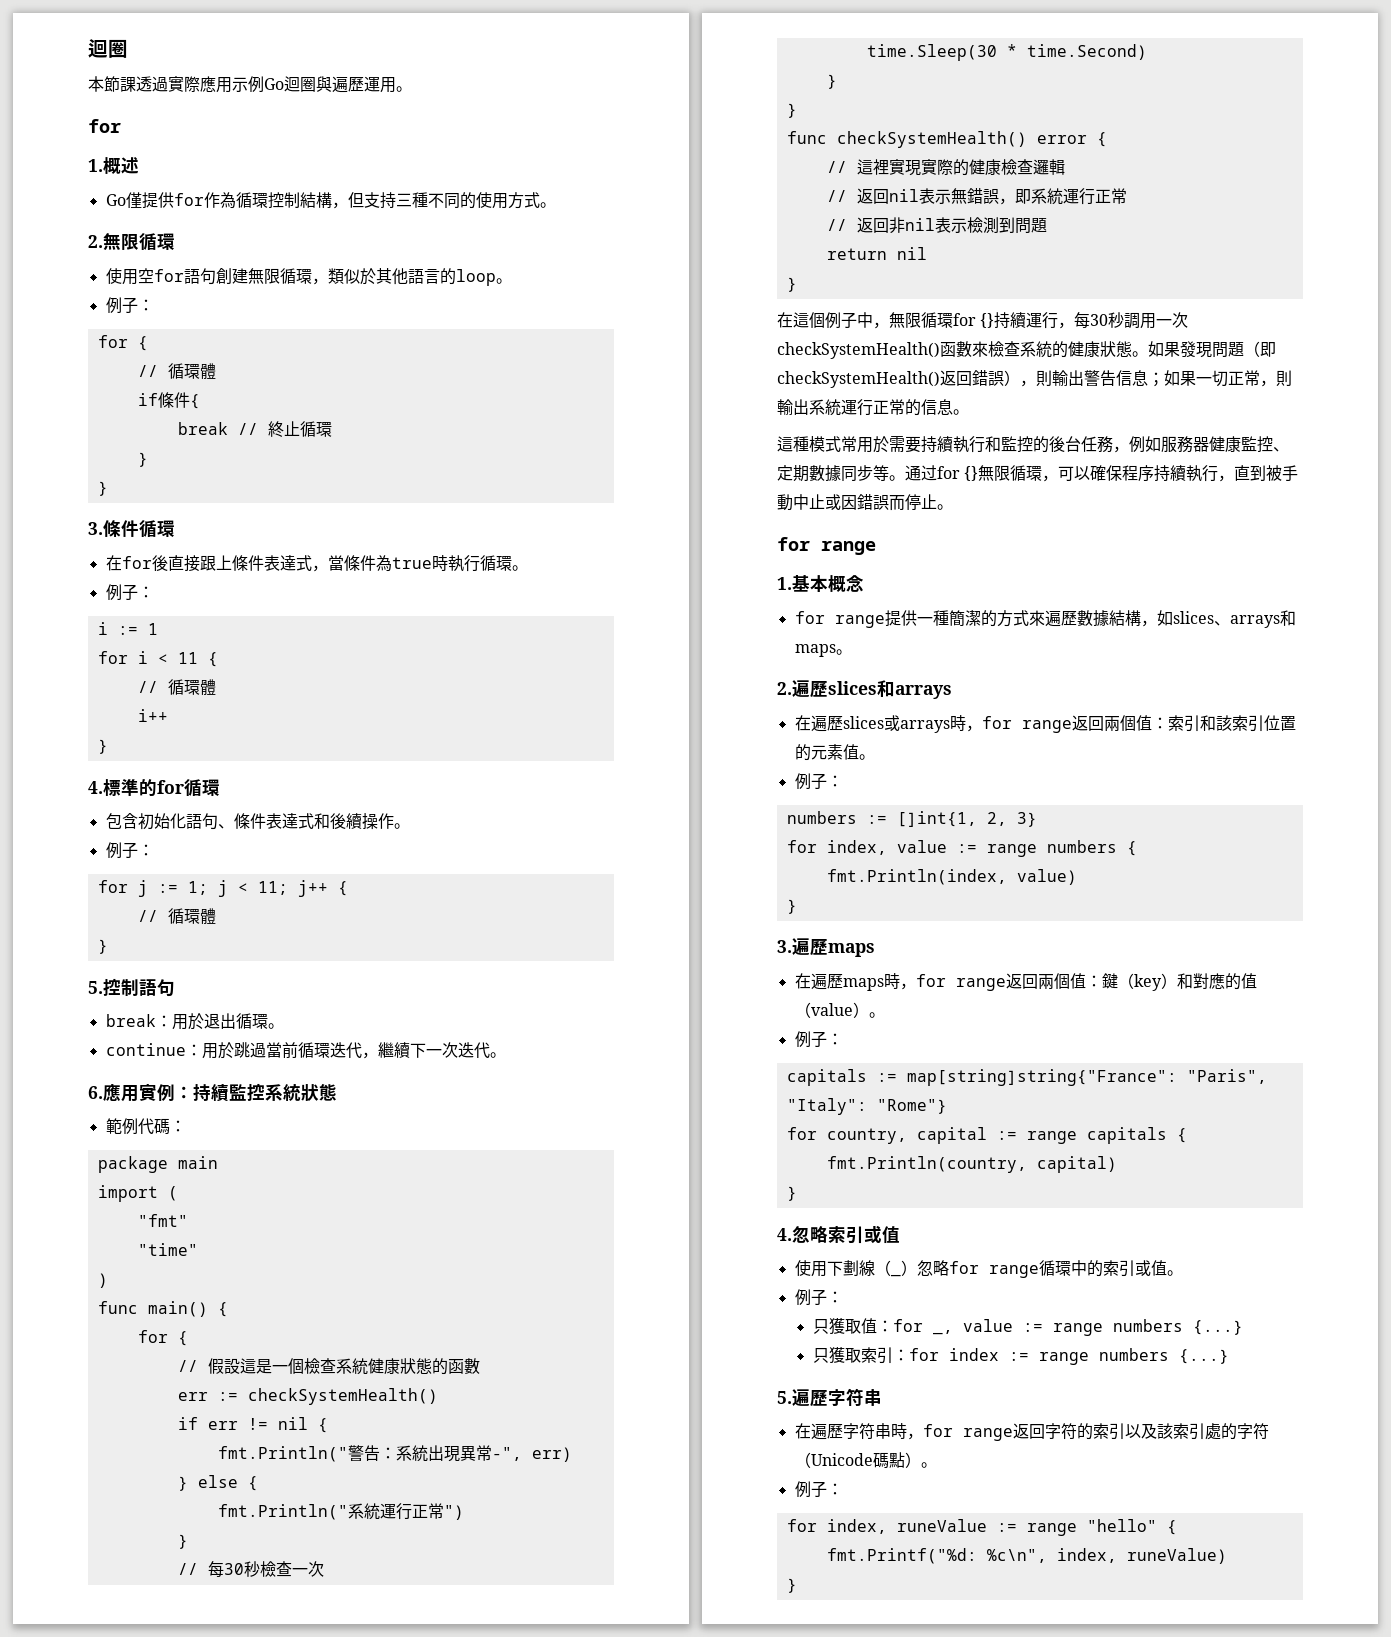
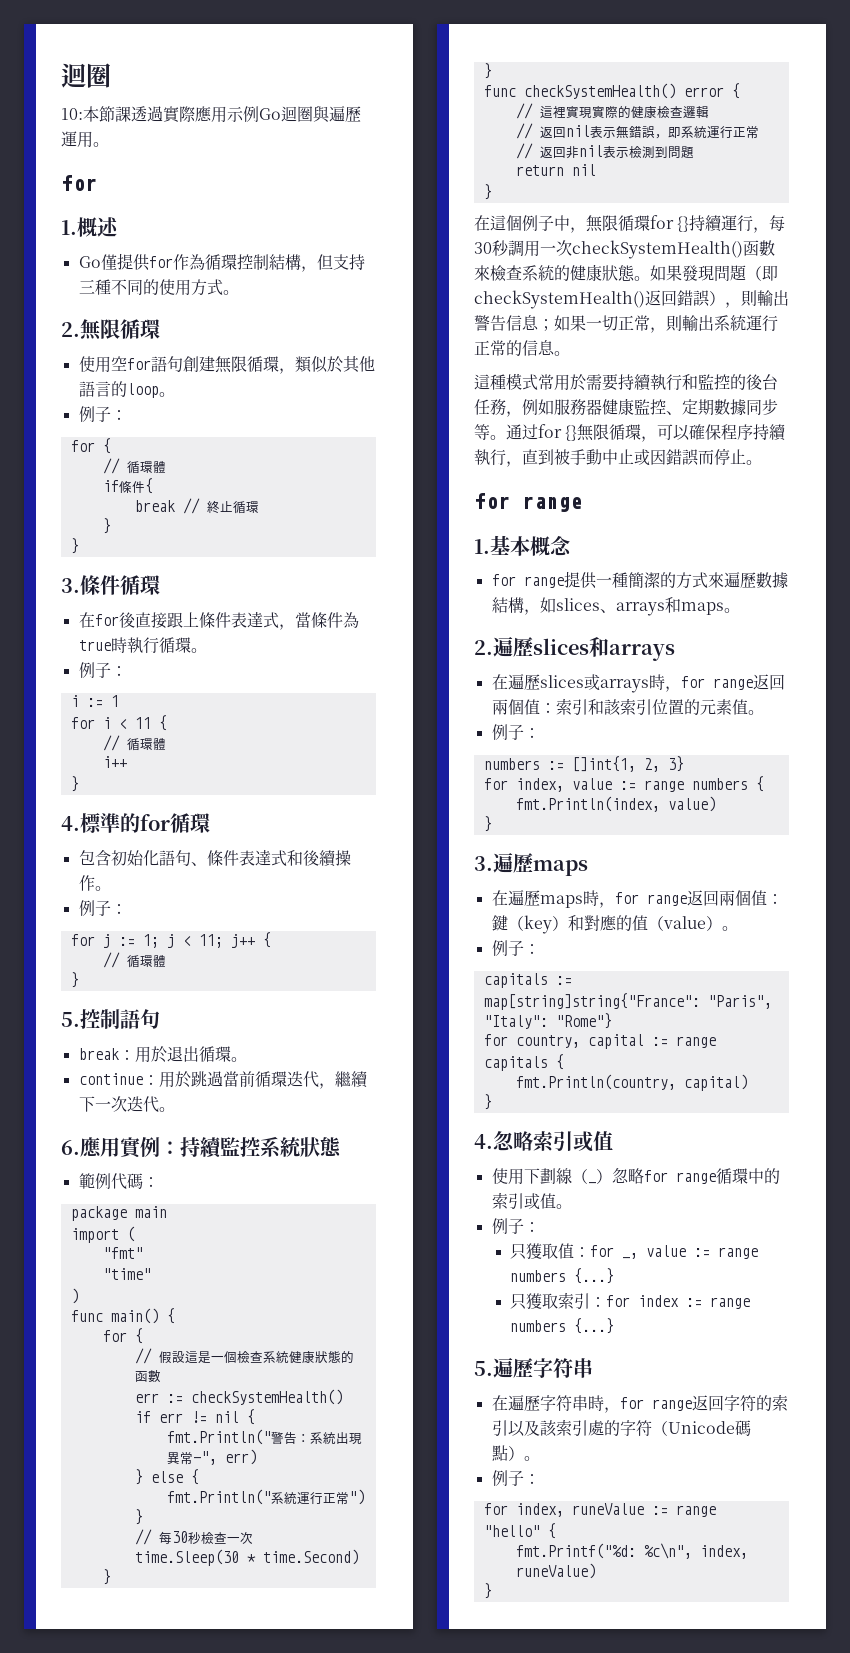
(128, 48) none -> [61,108,83,120] 10:

